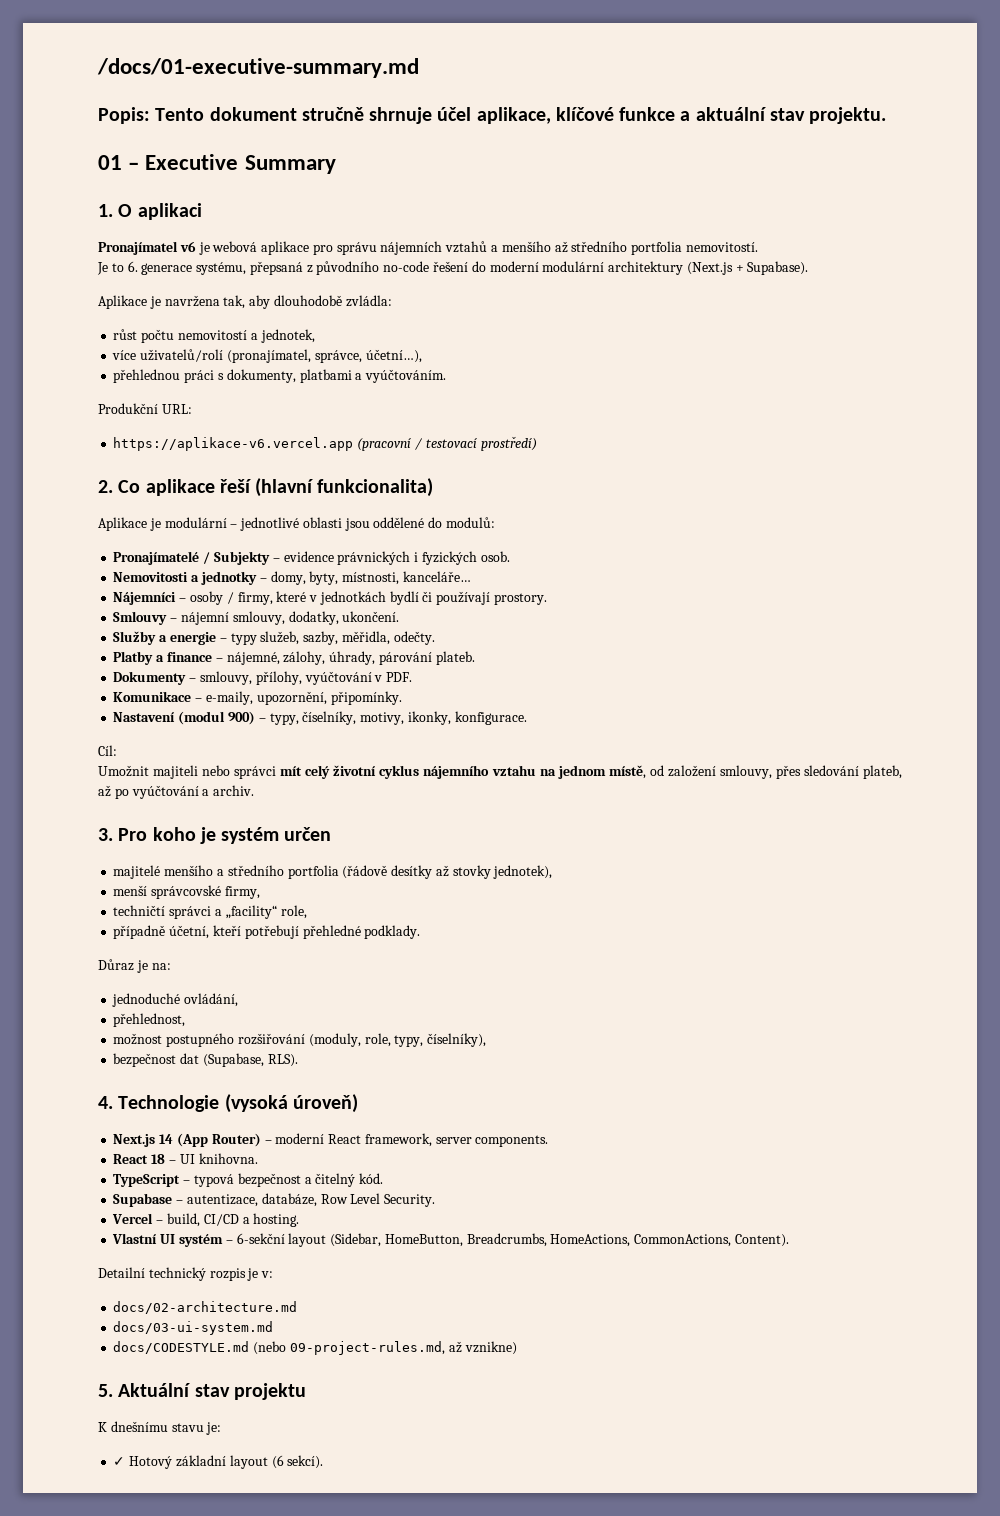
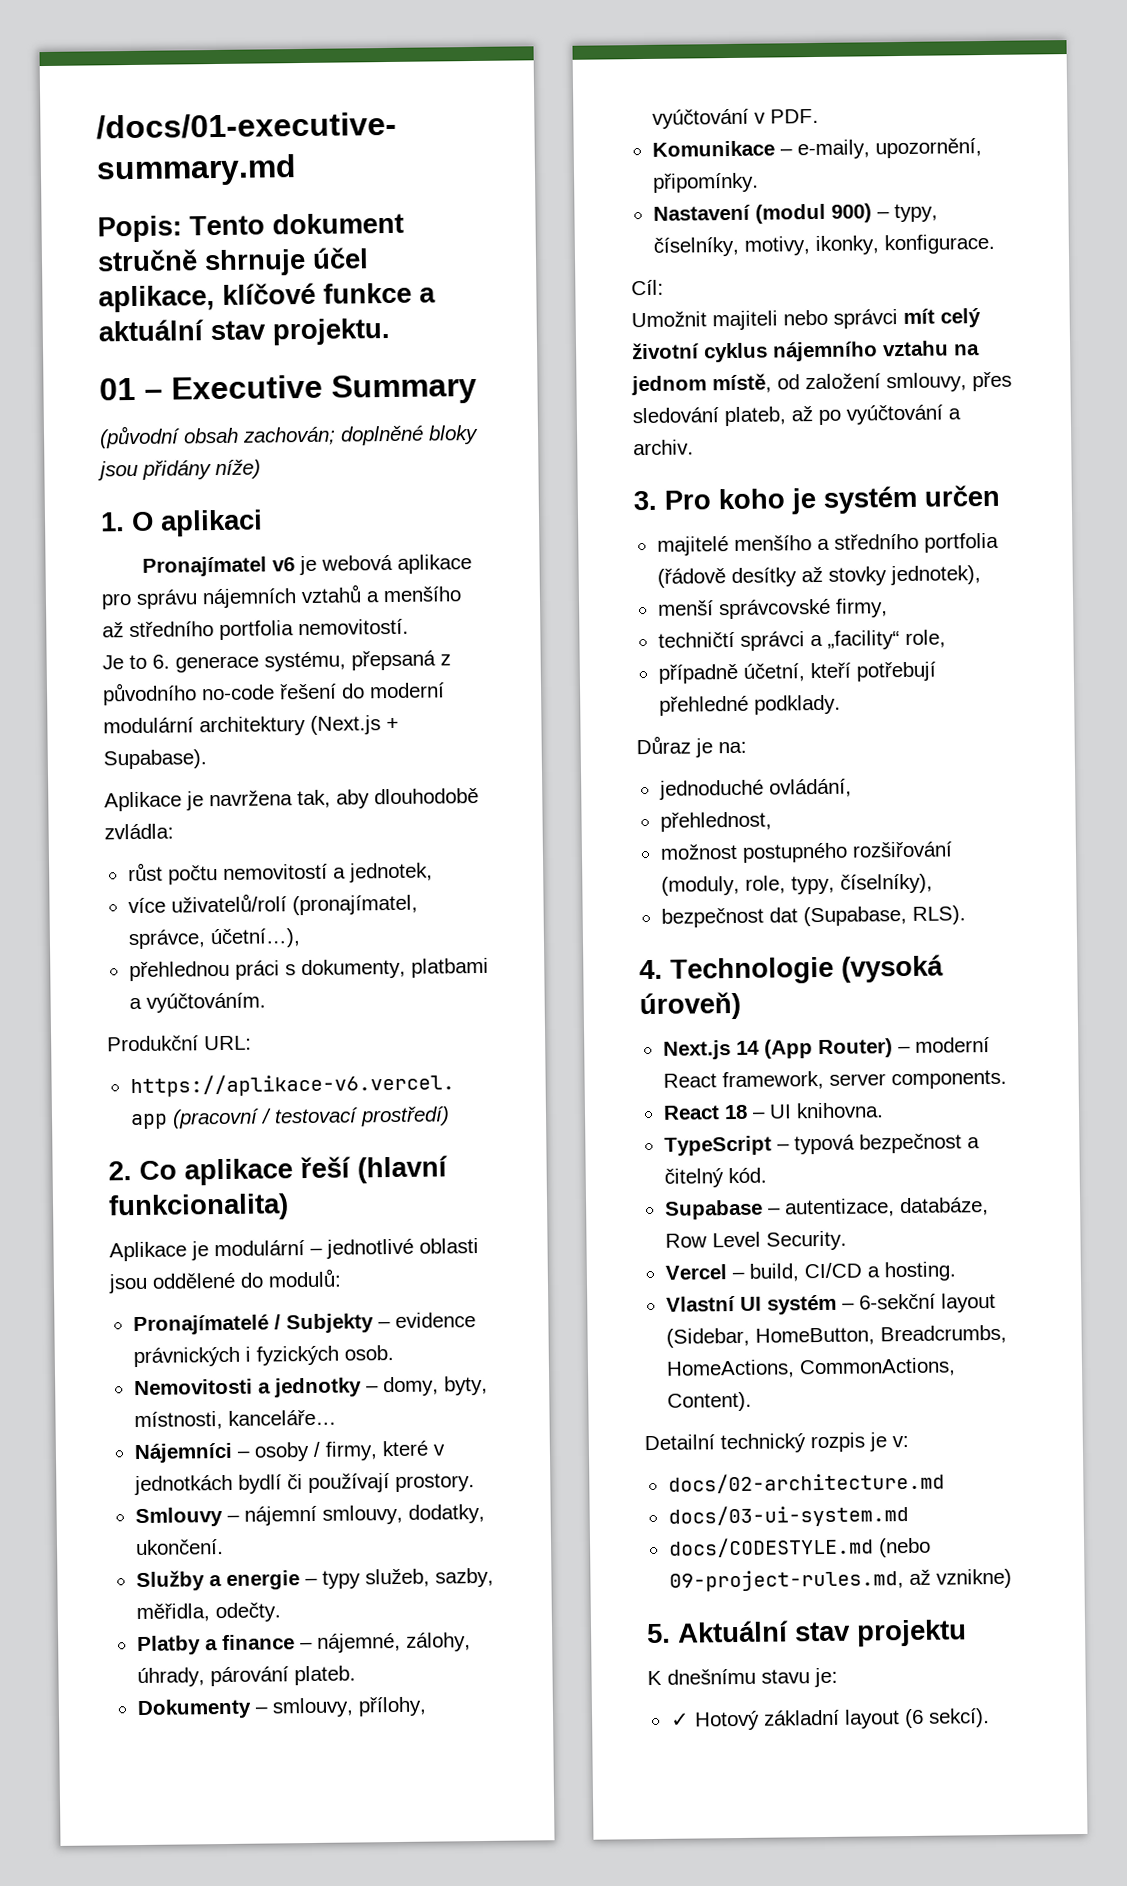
(336, 164) none -> [99,424,479,449] [97,459,261,481] // (původní obsah zachován; doplněné bloky jsou přidány níže)

